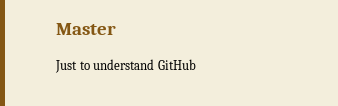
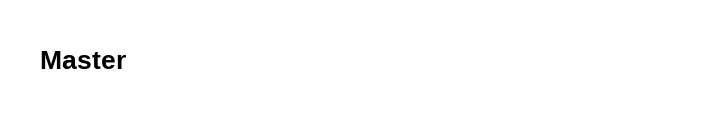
[55,59,196,73] // Just to understand GitHub -> (126, 60) none

